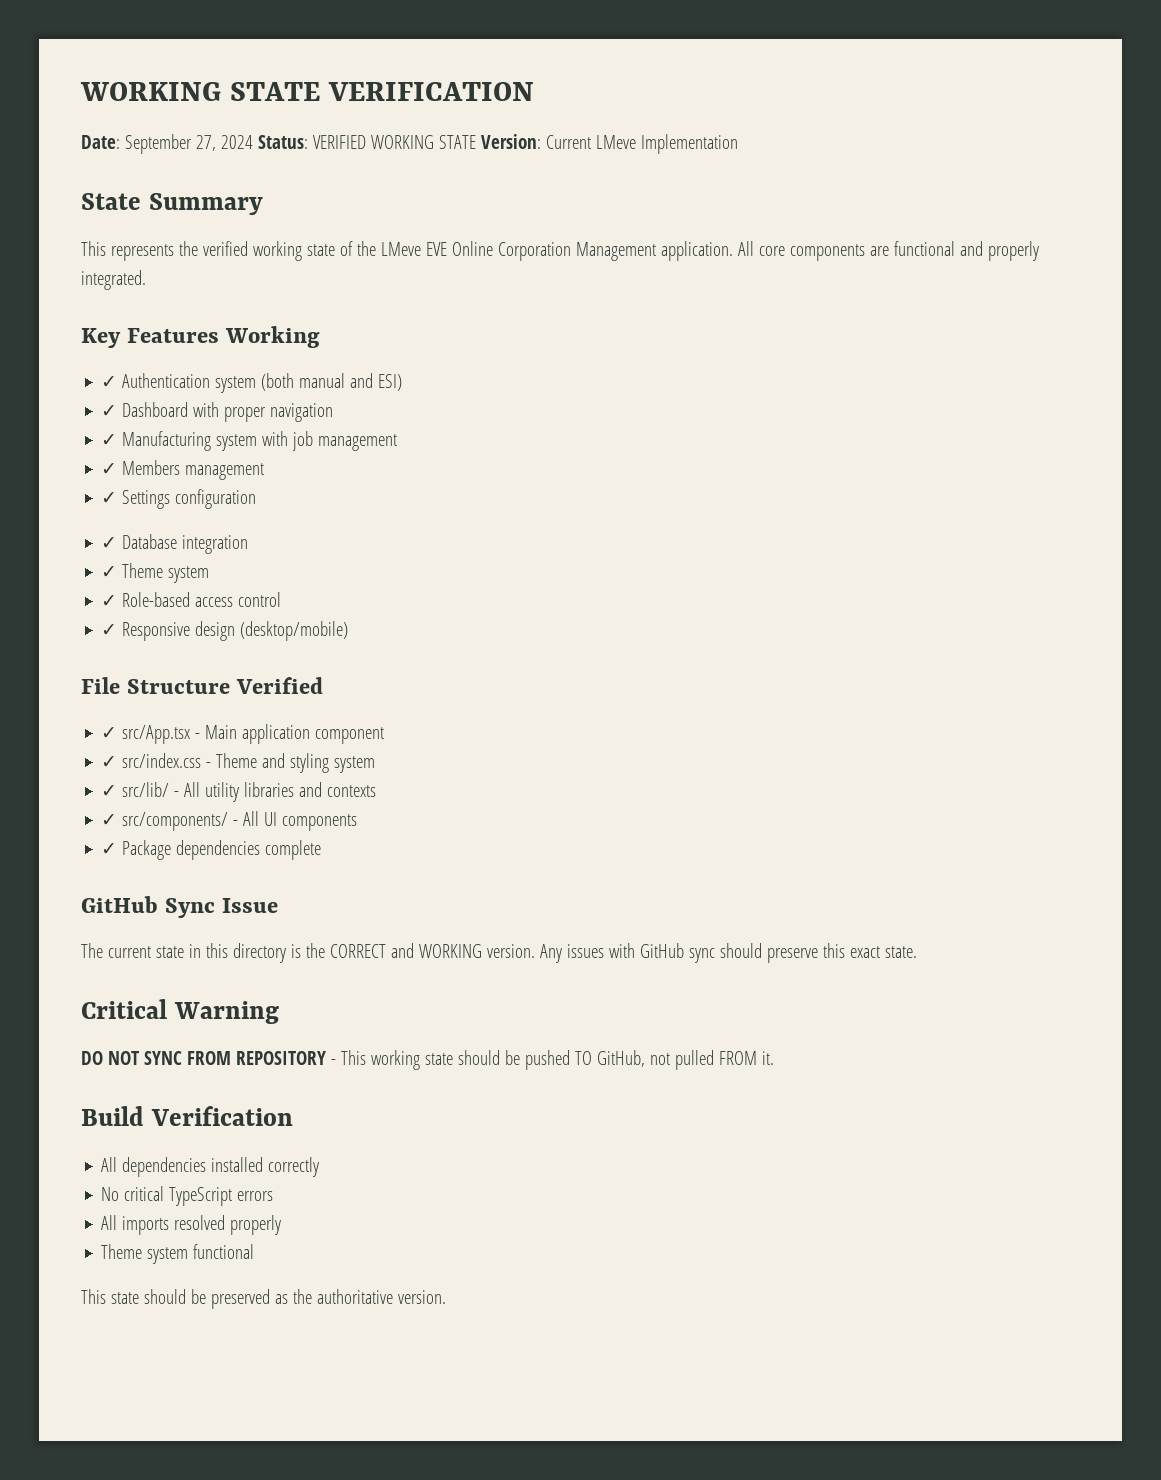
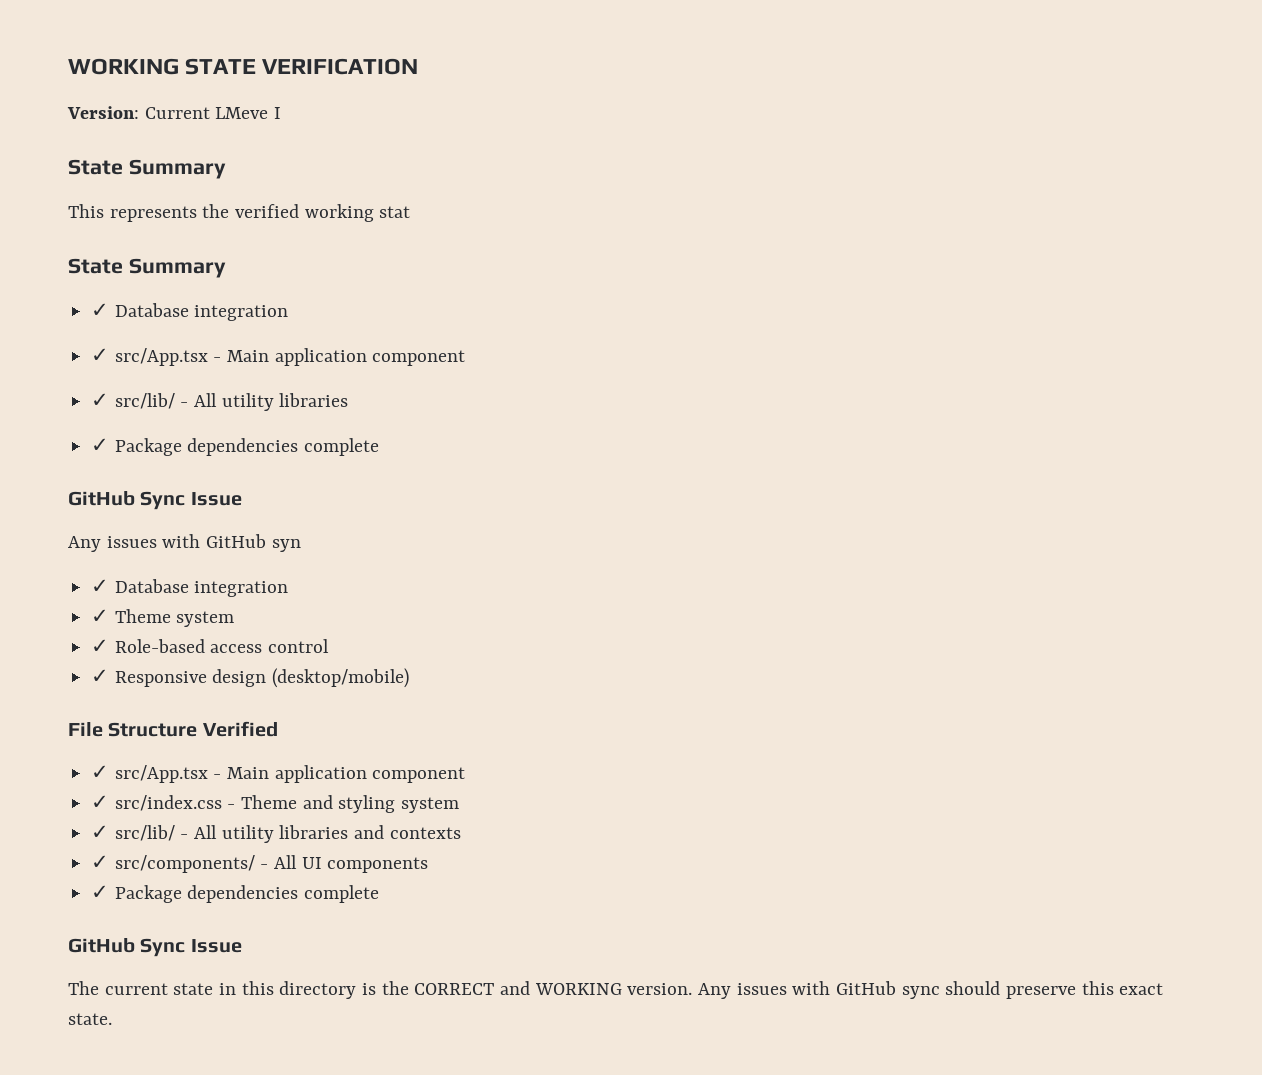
[81,134,476,154] Date: September 27, 2024 Status: VERIFIED WORKING STATE -> (419, 66) none
[640,134,738,154] Implementation -> [274,107,282,119] I
[306,241,1039,261] [81,270,146,290] [81,326,321,348] [101,373,403,393] [101,402,334,422] [101,431,398,451] [101,460,265,480] [101,489,257,509] state of the LMeve EVE Online Corporation Management application. All core components are functional and properly integrated. // Key Features Working // ✓ Authentication system (both manual and ESI) // ✓ Dashboard with proper navigation // ✓ Manufacturing system with job management // ✓ Members management // ✓ Settings configuration -> [379,206,411,218] [68,258,226,278] [91,303,289,321] [91,348,466,366] [91,393,349,411] [91,438,380,456] [68,491,242,510] [68,534,301,552] stat // State Summary // ✓ Database integration // ✓ src/App.tsx - Main application component // ✓ src/lib/ - All utility libraries // ✓ Package dependencies complete // GitHub Sync Issue // Any issues with GitHub syn
[81,999,279,1024] [81,1050,774,1070] [81,1106,293,1126] [101,1157,320,1177] [101,1186,274,1206] [101,1215,282,1235] [101,1244,255,1264] [81,1289,446,1309] // Critical Warning // DO NOT SYNC FROM REPOSITORY - This working state should be pushed TO GitHub, not pulled FROM it. // Build Verification // All dependencies installed correctly // No critical TypeScript errors // All imports resolved properly // Theme system functional // This state should be preserved as the authoritative version. -> (112, 1019) none

